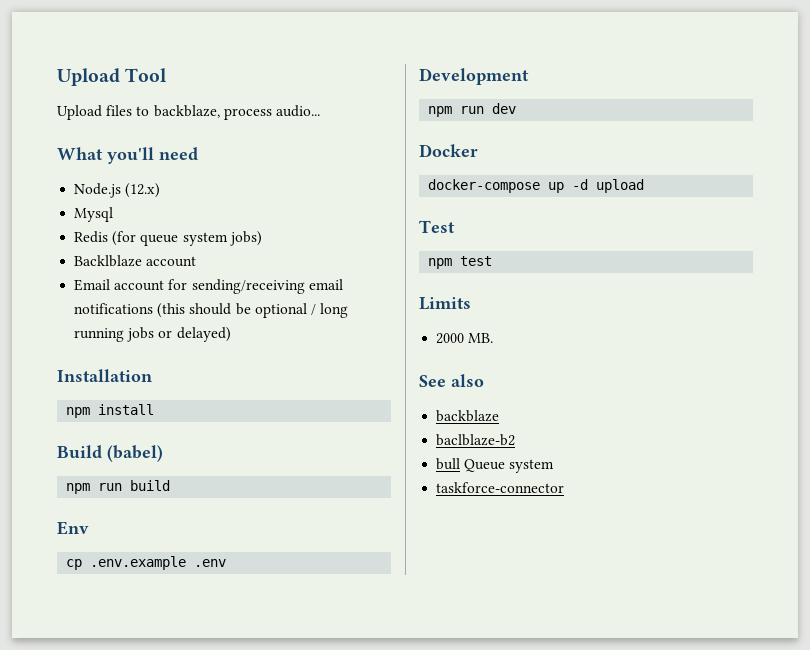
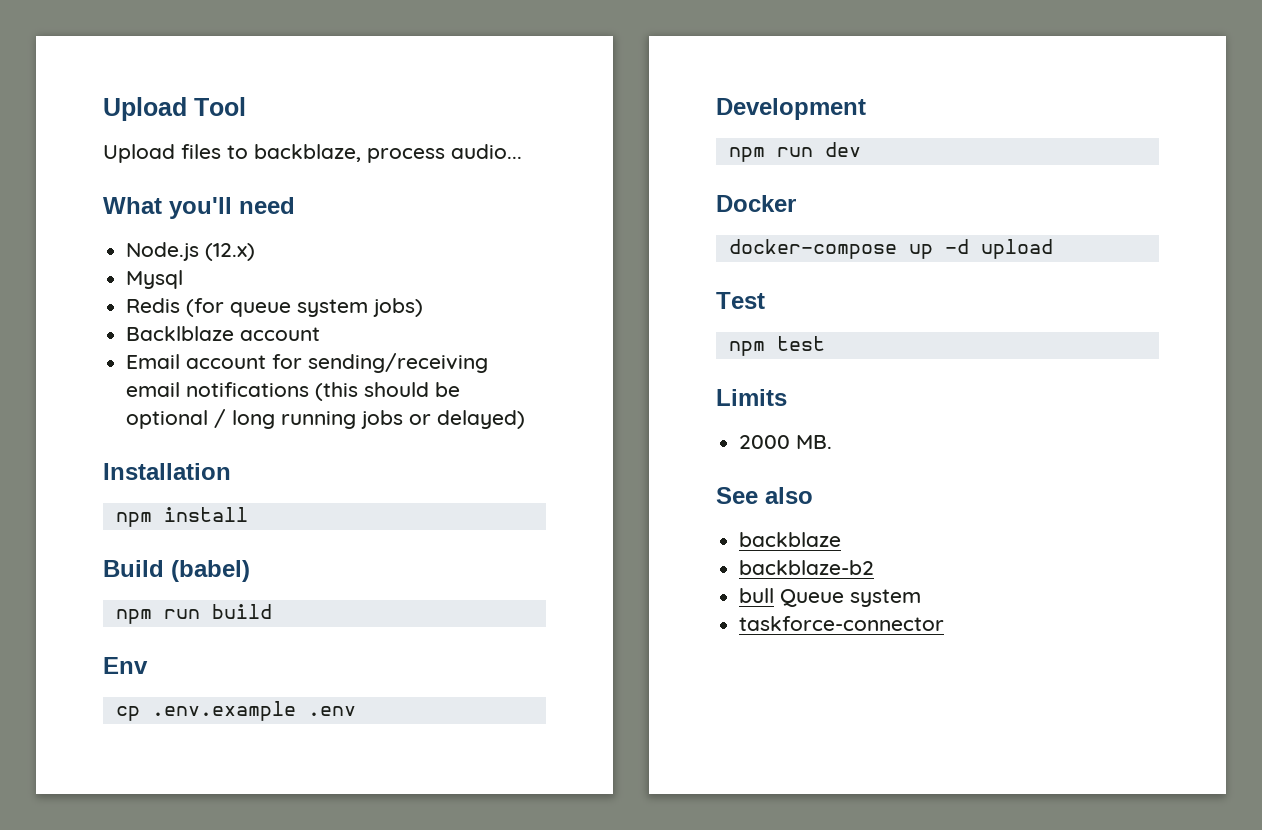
[436,434,516,446] baclblaze-b2 -> [739,560,875,575] backblaze-b2

